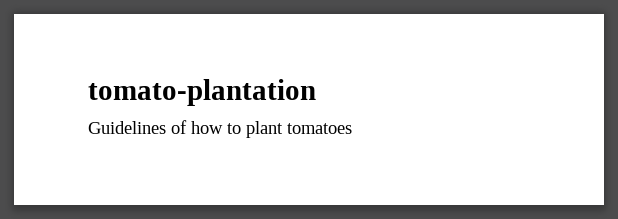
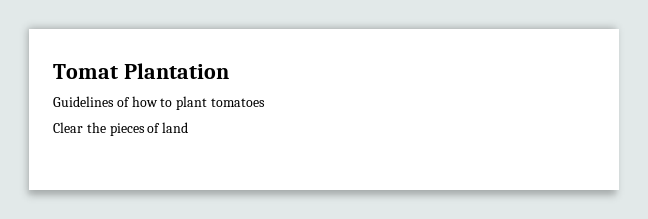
[88,79,316,106] tomato-plantation -> [53,63,229,79] Tomat Plantation
(352, 128) none -> [53,122,189,136] // Clear the pieces of land

